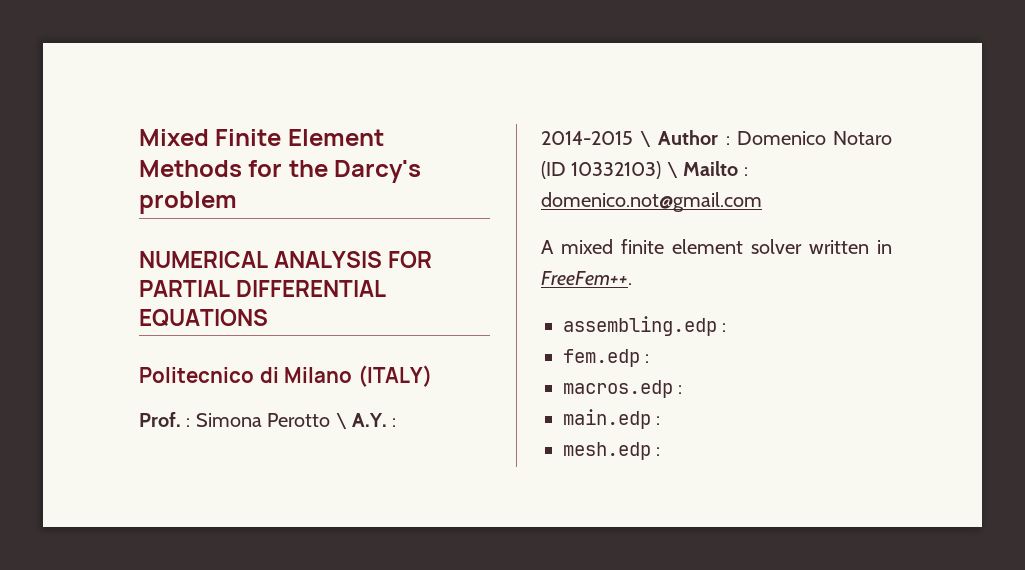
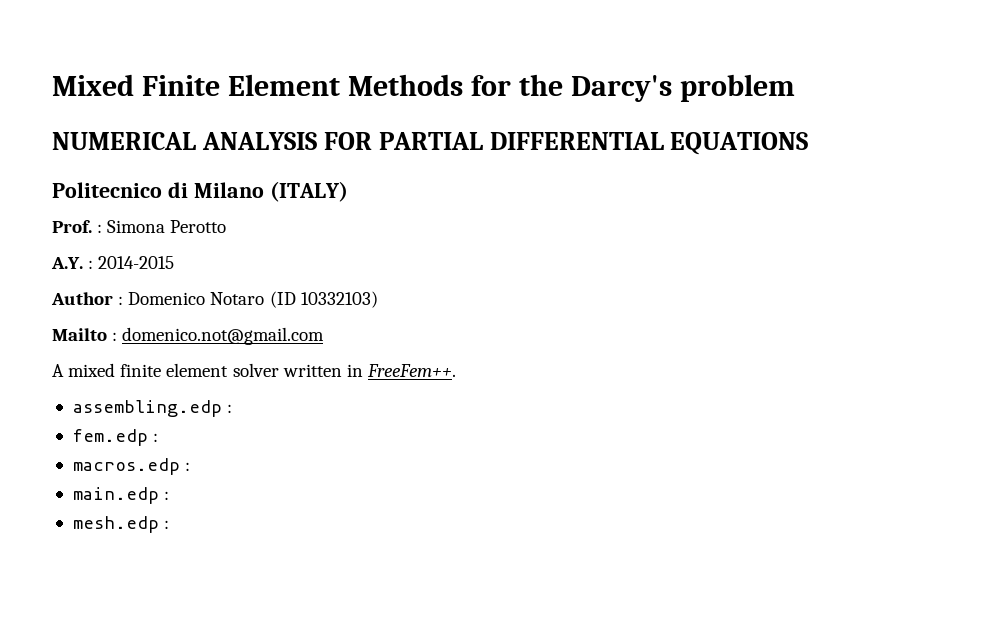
[335,413,347,429] \ -> (227, 226) //
[640,131,652,147] \ -> (175, 262) //
[666,162,678,178] \ -> (378, 299) //

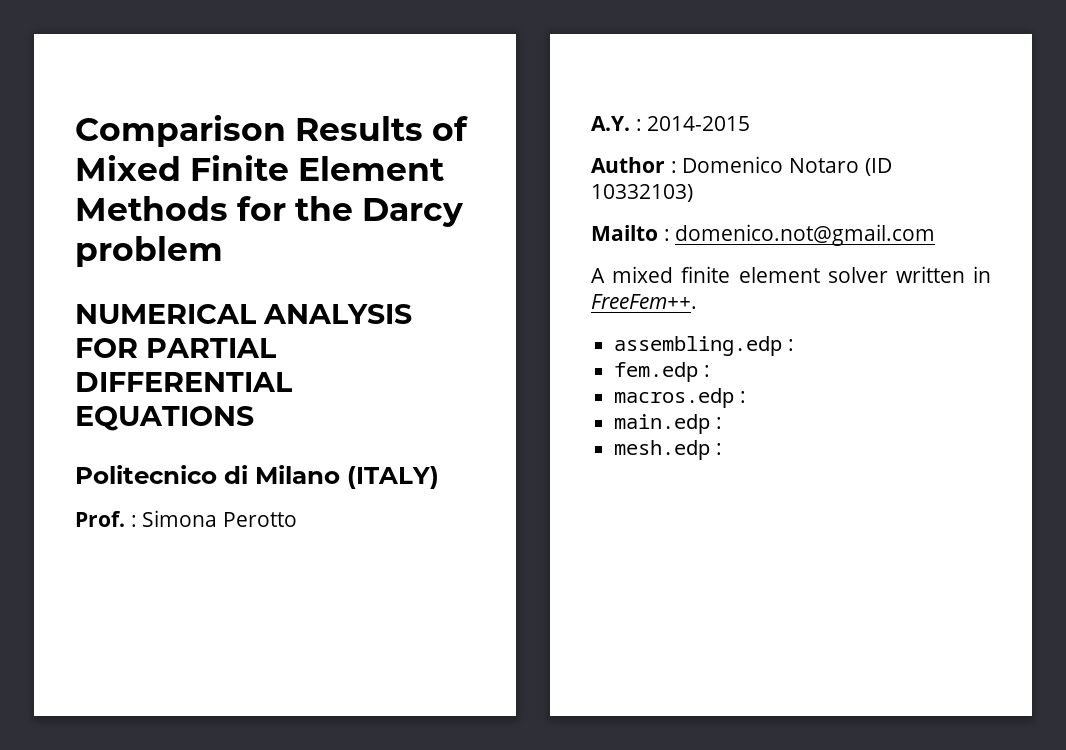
(52, 85) none -> [75,115,468,147] Comparison Results of
[570,75,672,102] Darcy's -> [362,198,463,227] Darcy

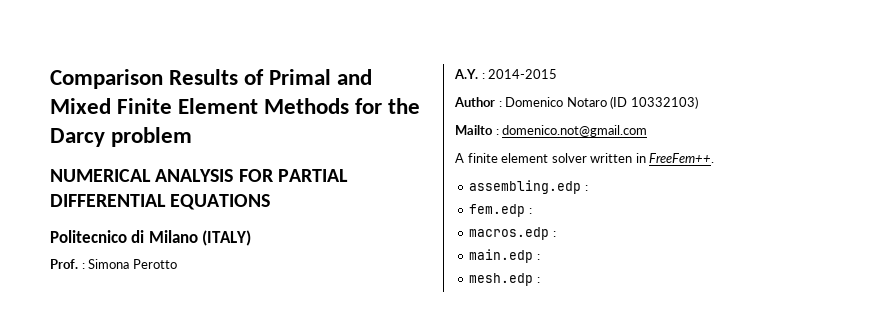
(468, 128) none -> [269,69,373,85] Primal and
[612,266,674,283] mixed -> (464, 158) none

